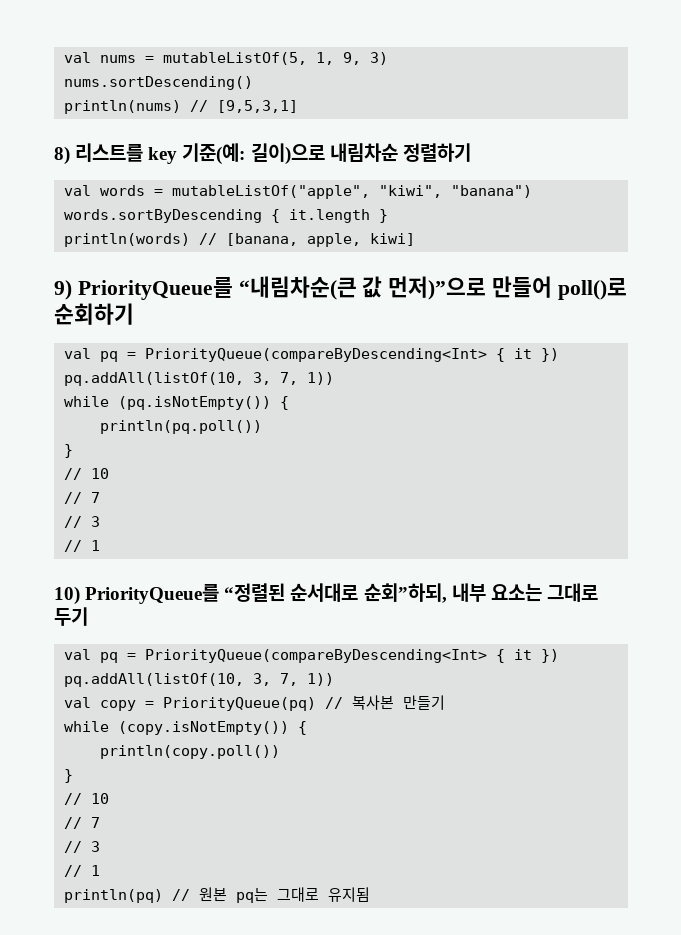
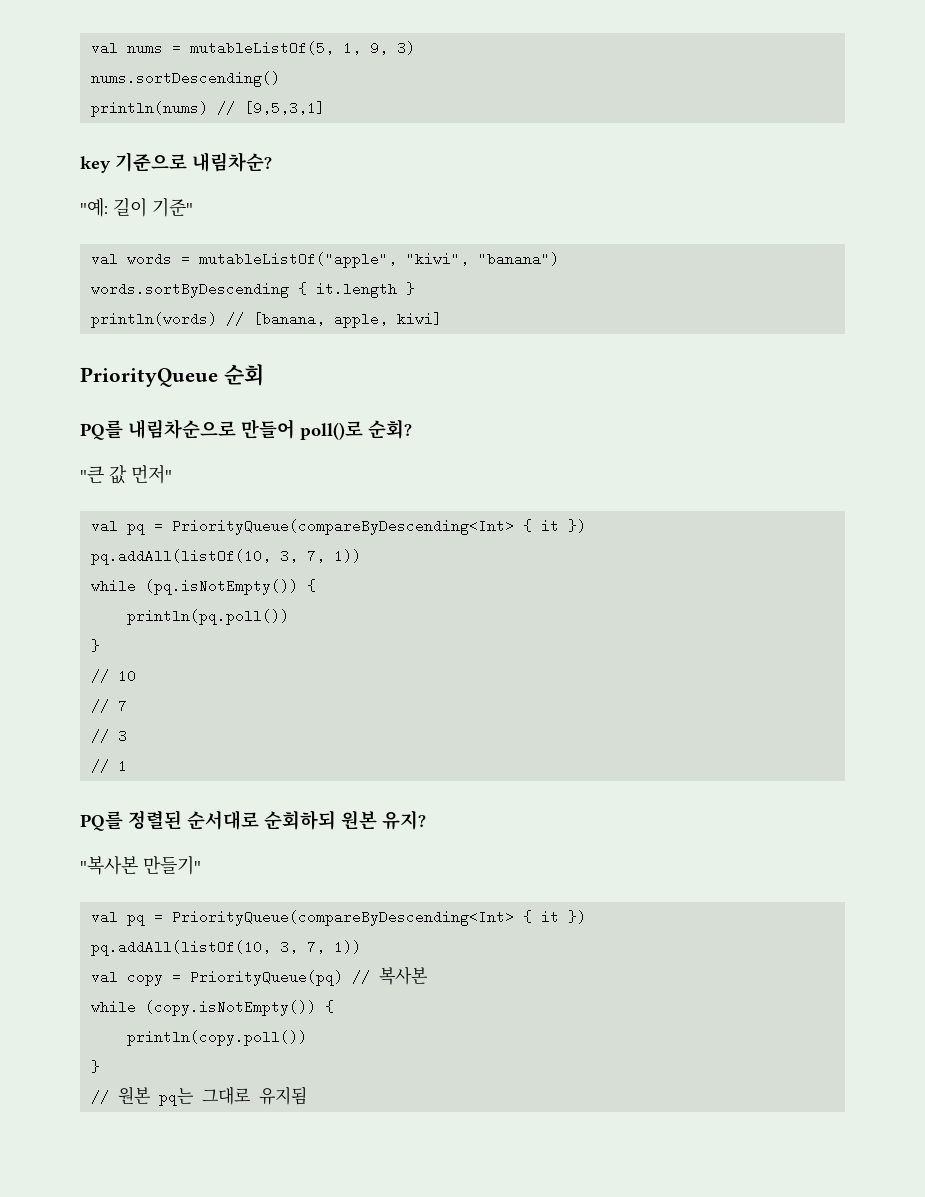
[54,143,471,165] 8) 리스트를 key 기준(예: 길이)으로 내림차순 정렬하기 -> [80,152,272,173] [80,198,193,217] key 기준으로 내림차순? // "예: 길이 기준"
[54,276,627,300] [54,303,134,325] 9) PriorityQueue를 “내림차순(큰 값 먼저)”으로 만들어 poll()로 순회하기 -> [80,364,264,387] [80,419,412,440] [80,465,172,484] PriorityQueue 순회 // PQ를 내림차순으로 만들어 poll()로 순회? // "큰 값 먼저"
[54,583,598,605] [54,607,88,626] 10) PriorityQueue를 “정렬된 순서대로 순회”하되, 내부 요소는 그대로 두기 -> [80,810,426,831] [80,856,201,875] PQ를 정렬된 순서대로 순회하되 원본 유지? // "복사본 만들기"
[403,695,446,710] 만들기 -> (428, 975) none
[91,793,110,804] [64,817,101,829] [64,841,101,853] [64,865,101,877] [64,889,191,903] 10 // // 7 // // 3 // // 1 // println(pq) // -> (109, 1097) none

